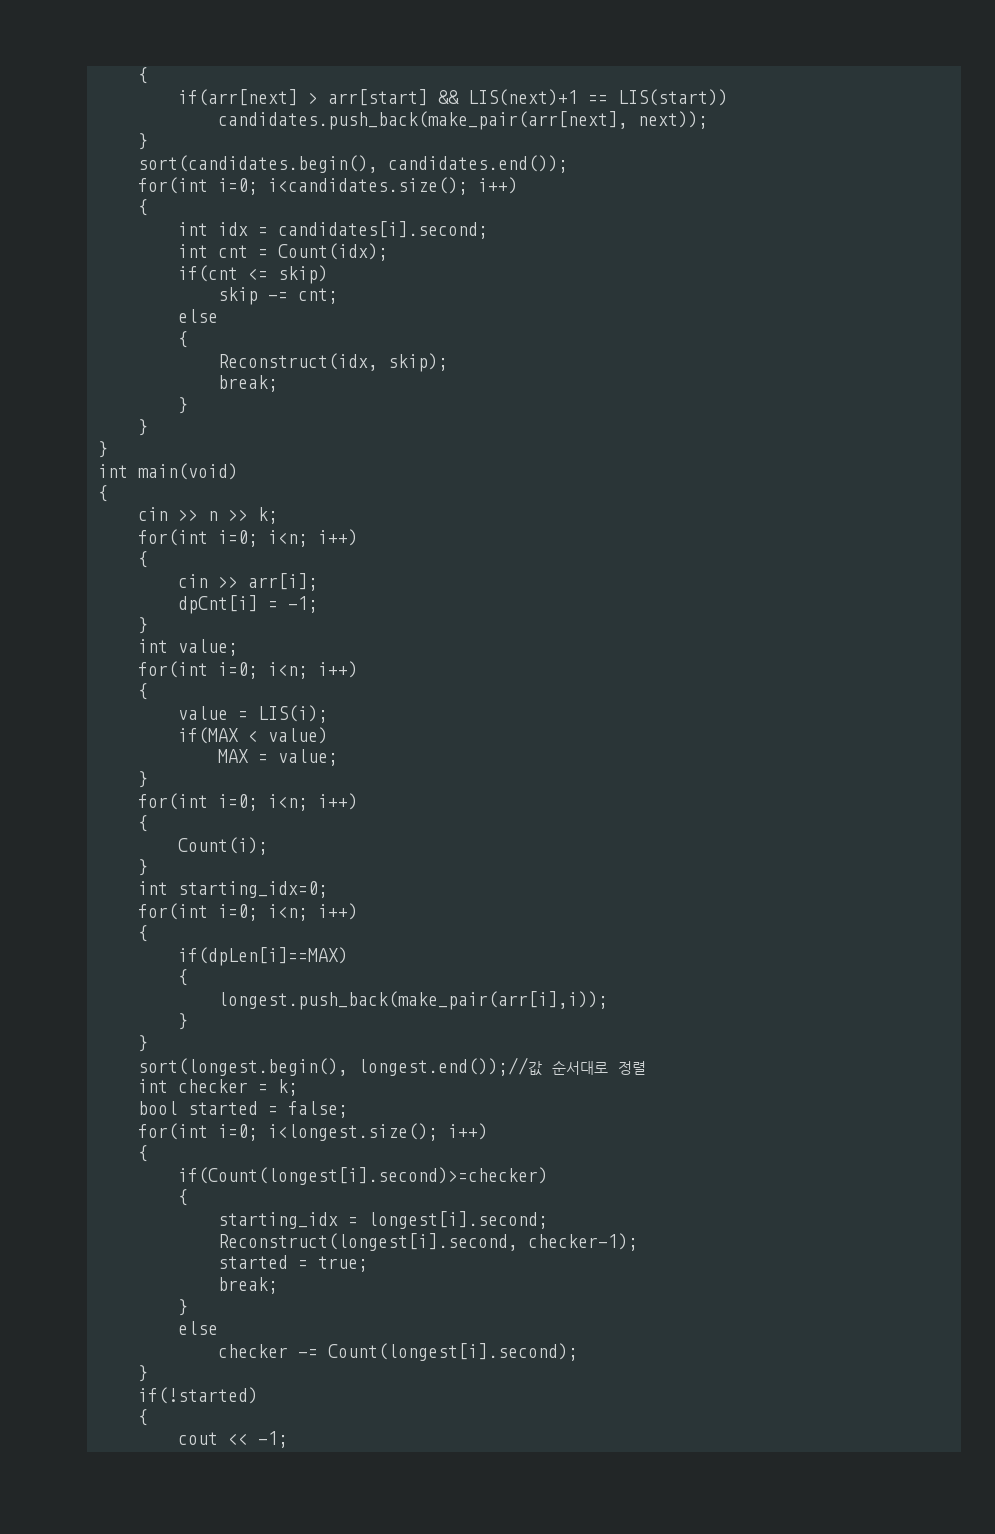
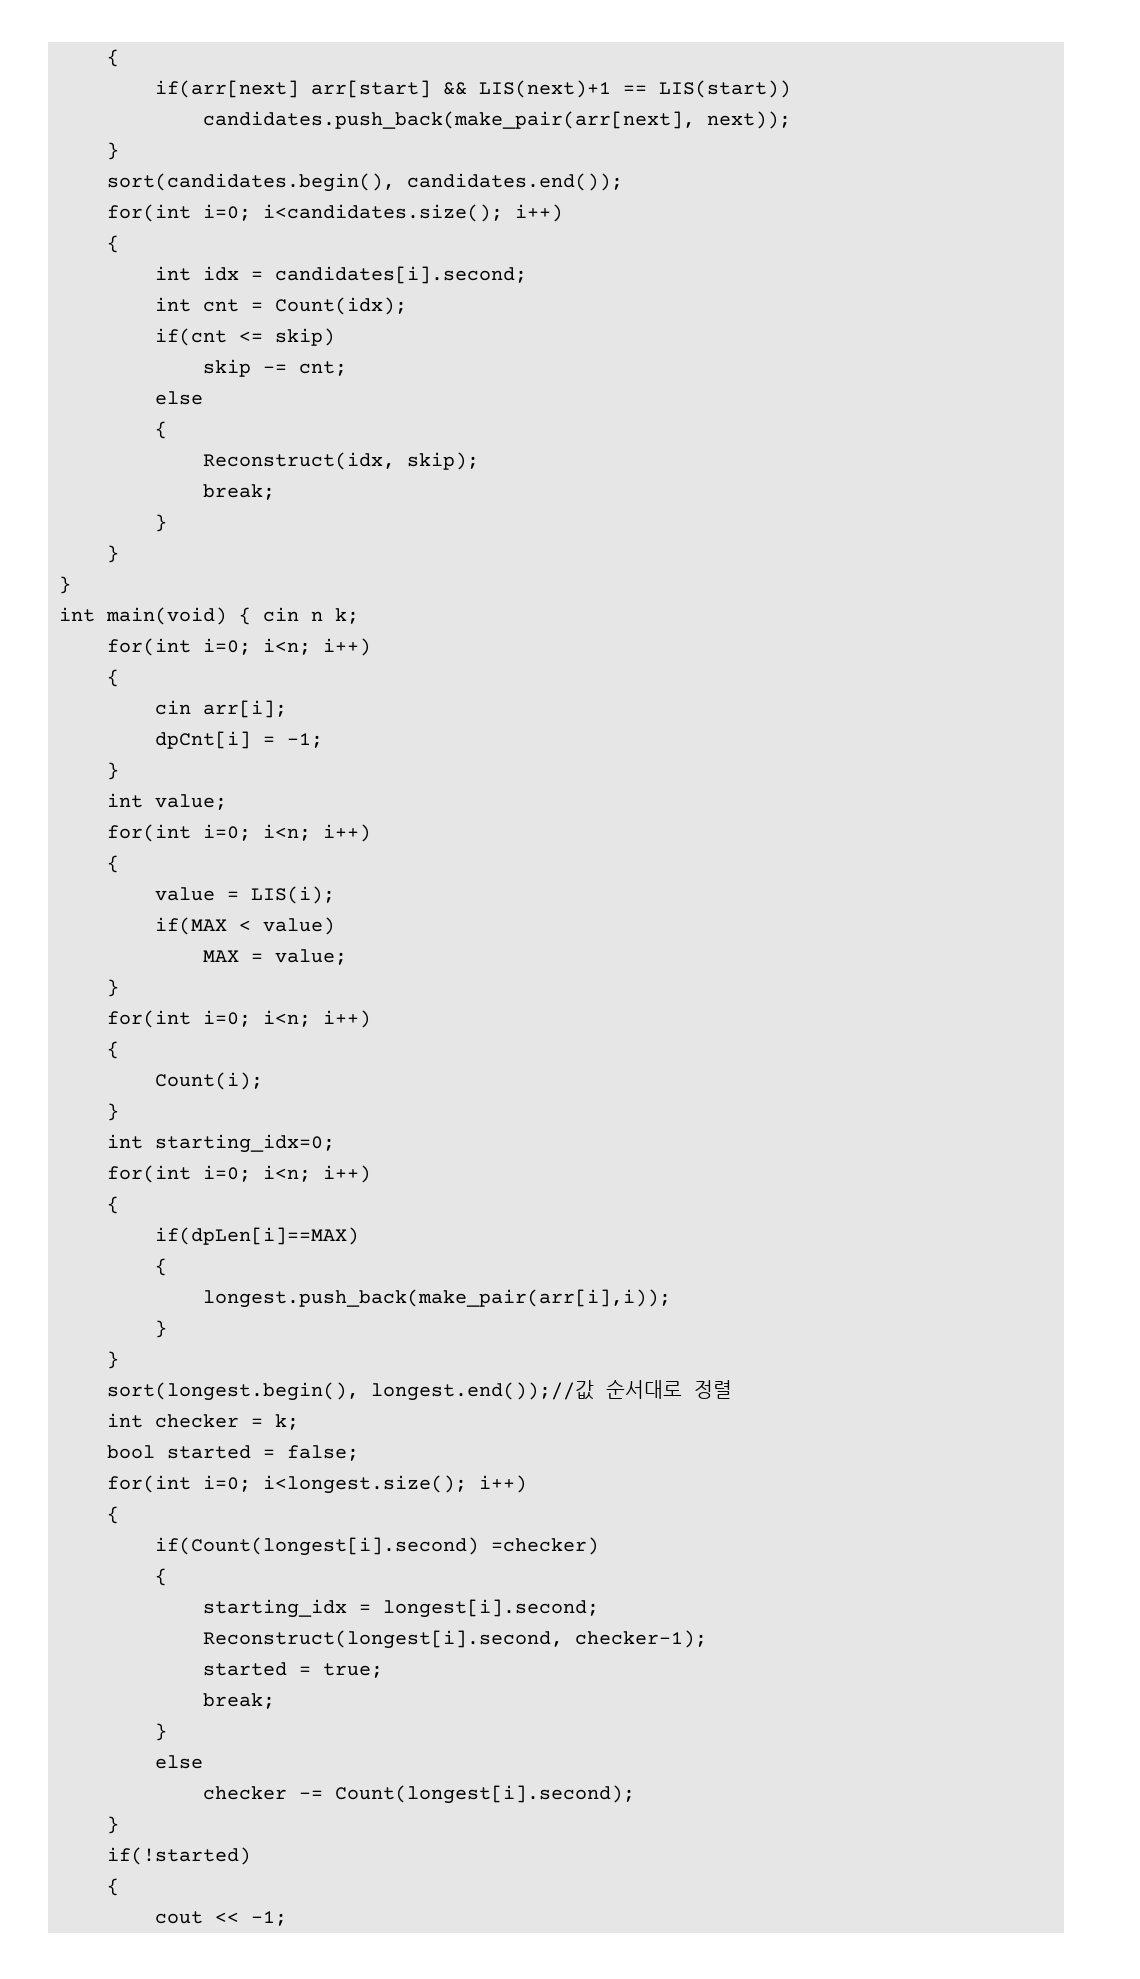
[308,92,319,104] > -> (299, 89) none
[98,485,109,502] [138,507,249,521] // { // cin >> n >> -> [238,607,323,625] { cin n
[218,576,239,588] >> -> (191, 707) none
[178,1167,549,1185] if(Count(longest[i].second)>=checker) -> [154,1537,599,1556] if(Count(longest[i].second) =checker)

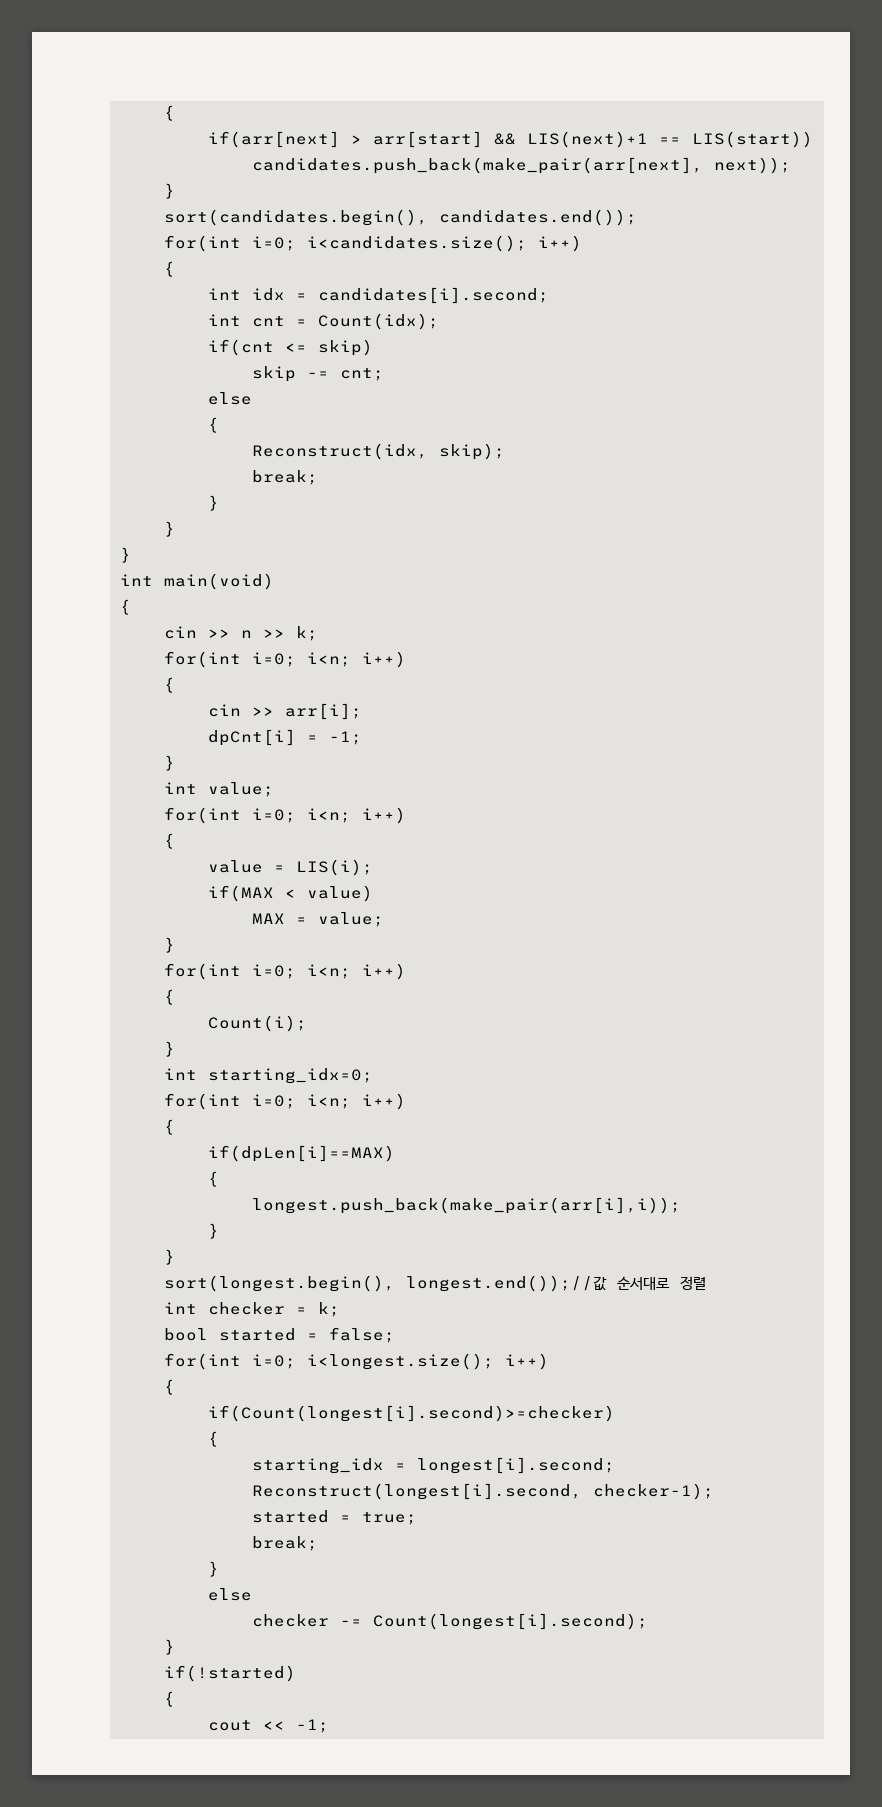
(299, 89) none -> [350,135,362,144] >
[238,607,323,625] { cin n -> [119,599,131,615] [163,626,285,639] // { // cin >> n >>
(191, 707) none -> [251,707,274,716] >>
[154,1537,599,1556] if(Count(longest[i].second) =checker) -> [207,1405,615,1422] if(Count(longest[i].second)>=checker)

